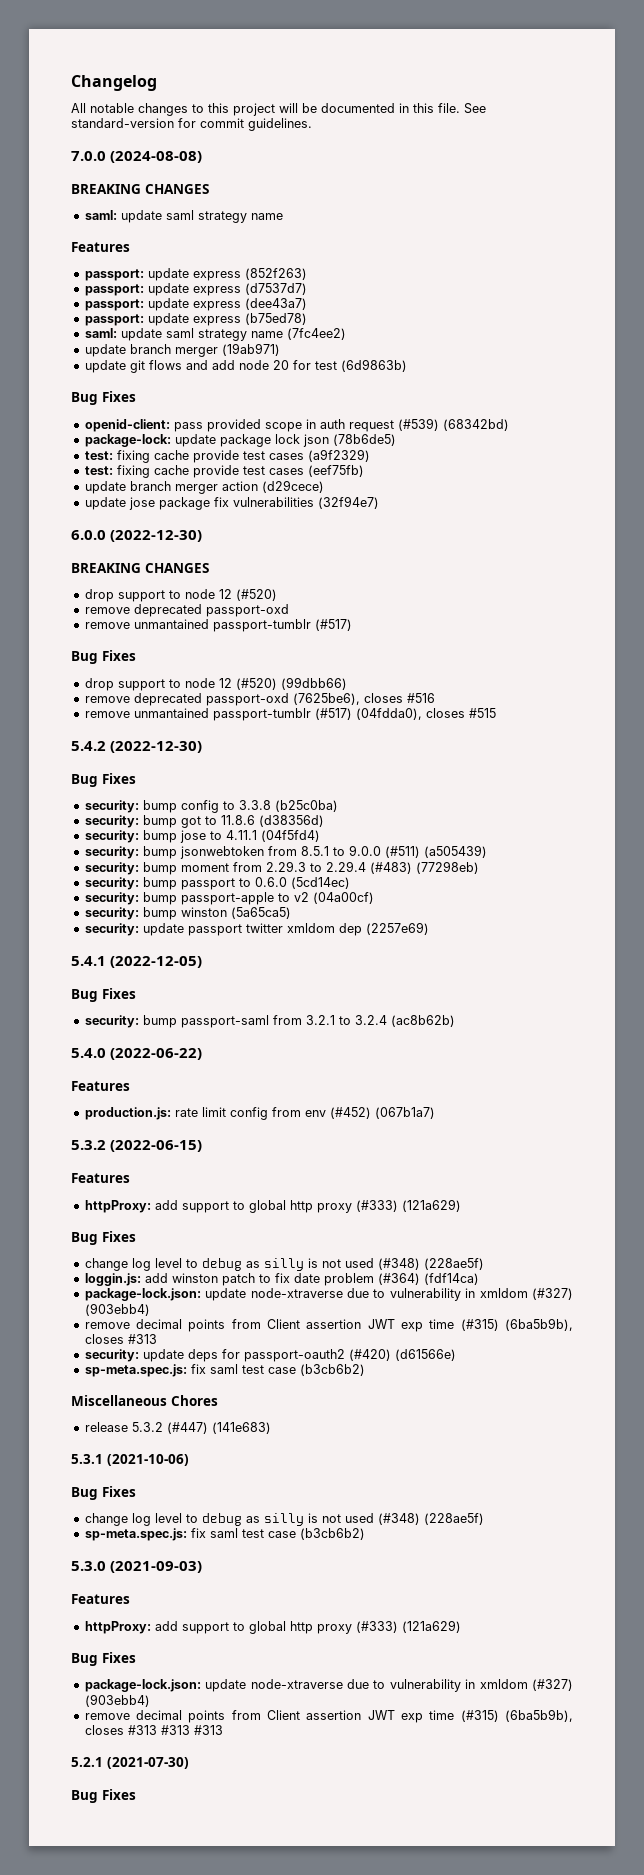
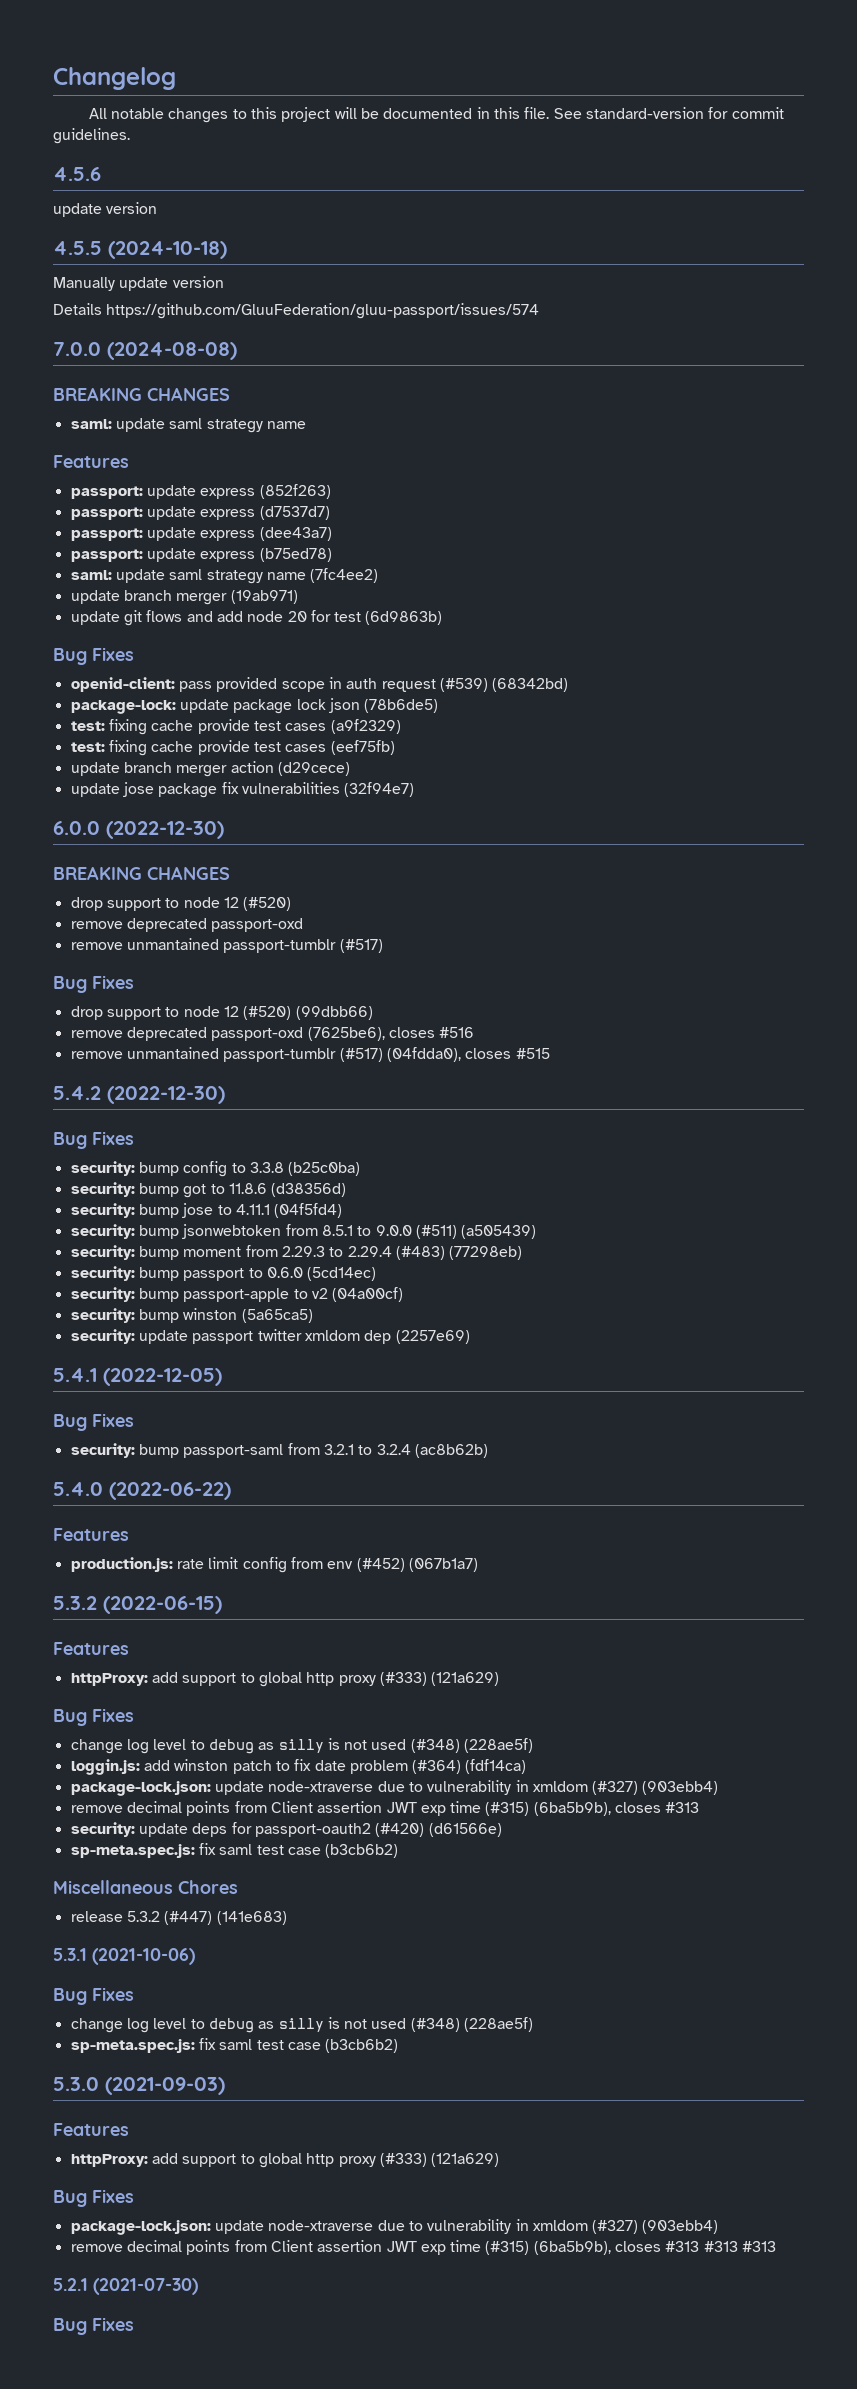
(312, 124) none -> [53,167,101,181] [53,202,158,217] [53,241,227,259] [53,276,224,291] [53,303,540,319] // 4.5.6 // update version // 4.5.5 (2024-10-18) // Manually update version // Details https://github.com/GluuFederation/gluu-passport/issues/574

